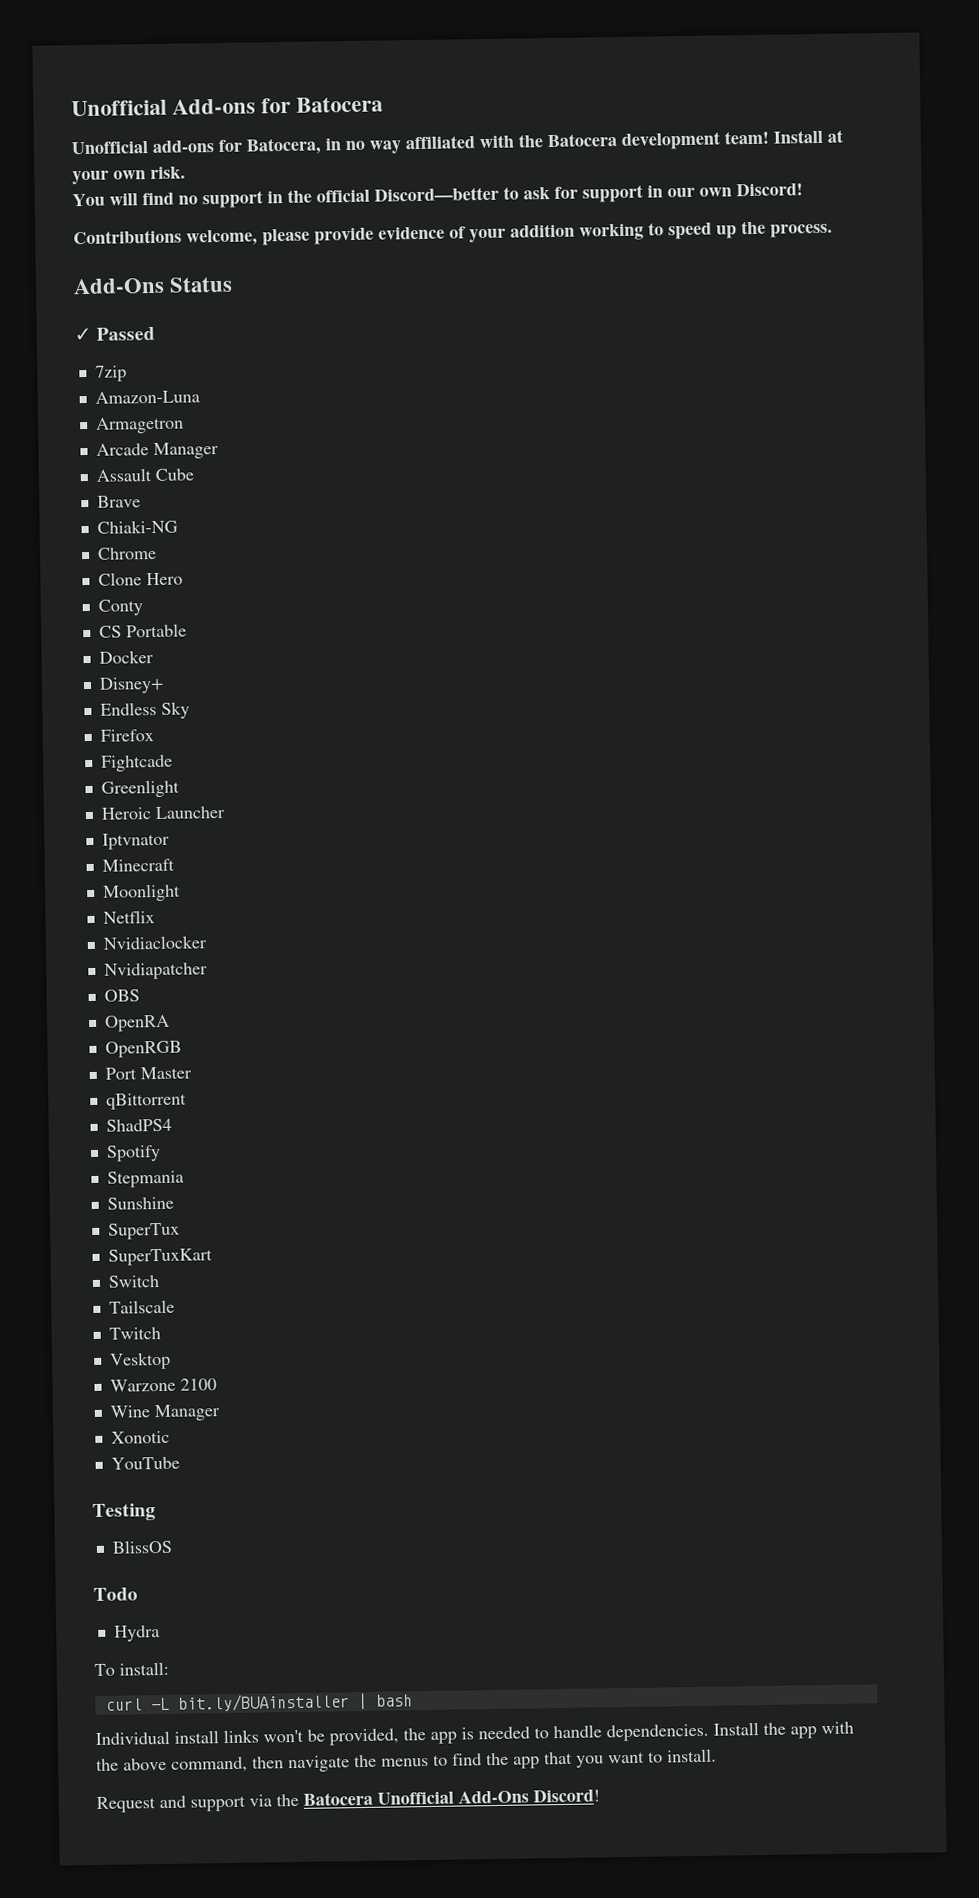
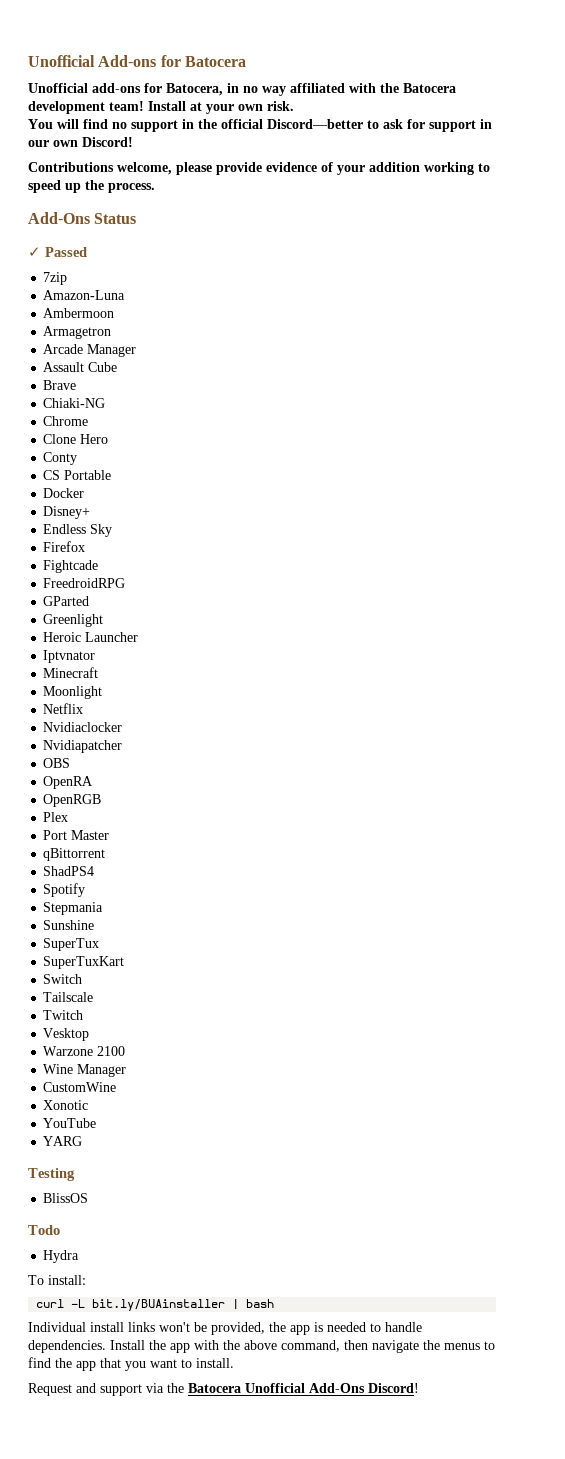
(200, 397) none -> [43,308,115,318] // Ambermoon
(173, 763) none -> [43,578,126,588] [43,596,90,606] // FreedroidRPG // GParted
(182, 1049) none -> [43,812,69,822] // Plex
(221, 1413) none -> [43,1082,117,1092] // CustomWine
(180, 1463) none -> [43,1136,83,1146] // YARG

